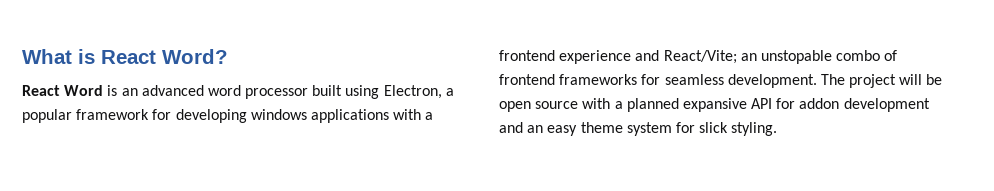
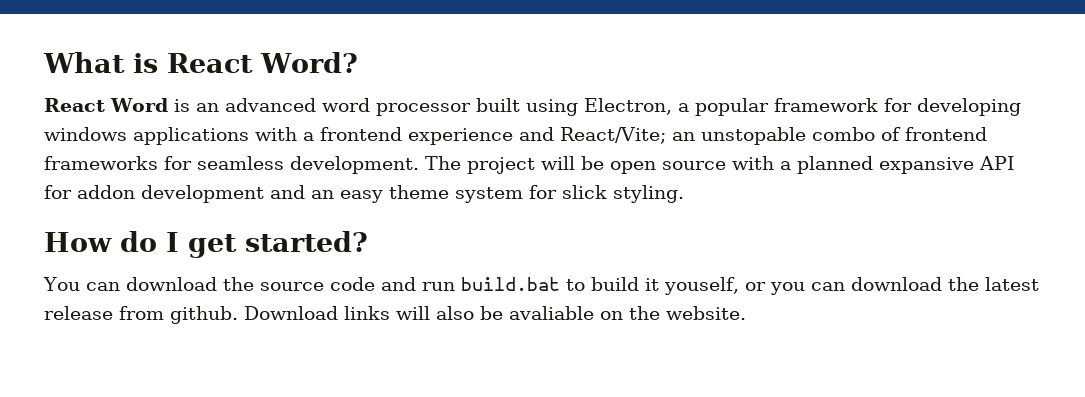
(778, 129) none -> [44,231,368,258] [43,277,1039,295] [44,306,746,324] // How do I get started? // You can download the source code and run build.bat to build it youself, or you can download the latest release from github. Download links will also be avaliable on the website.

